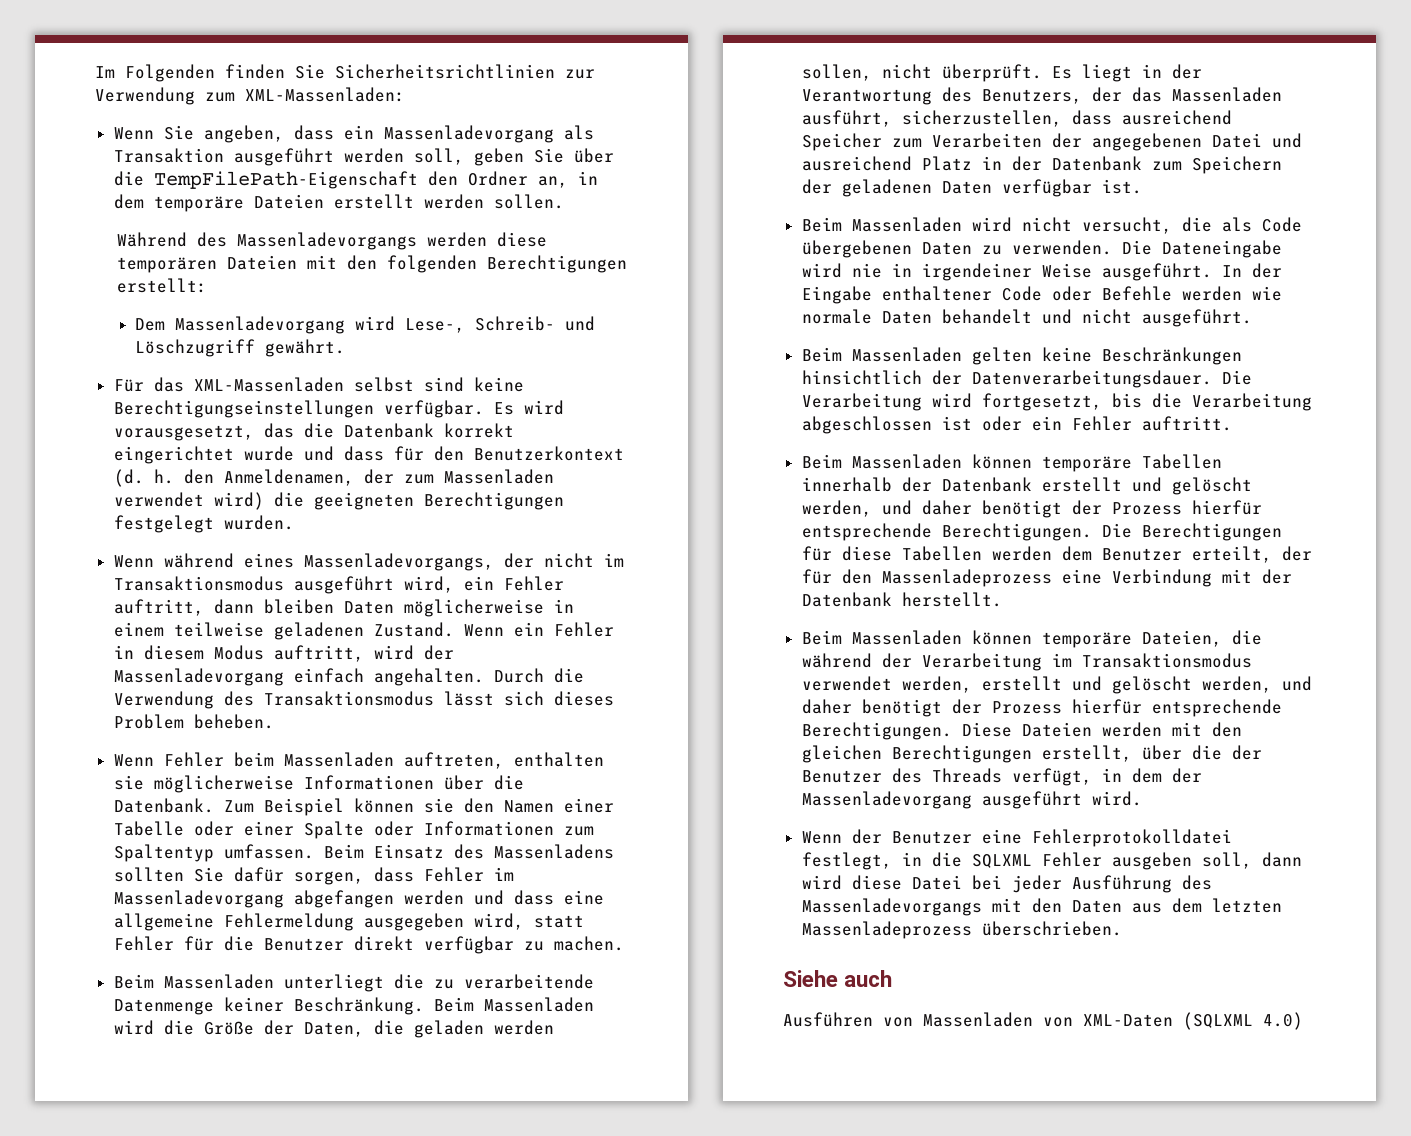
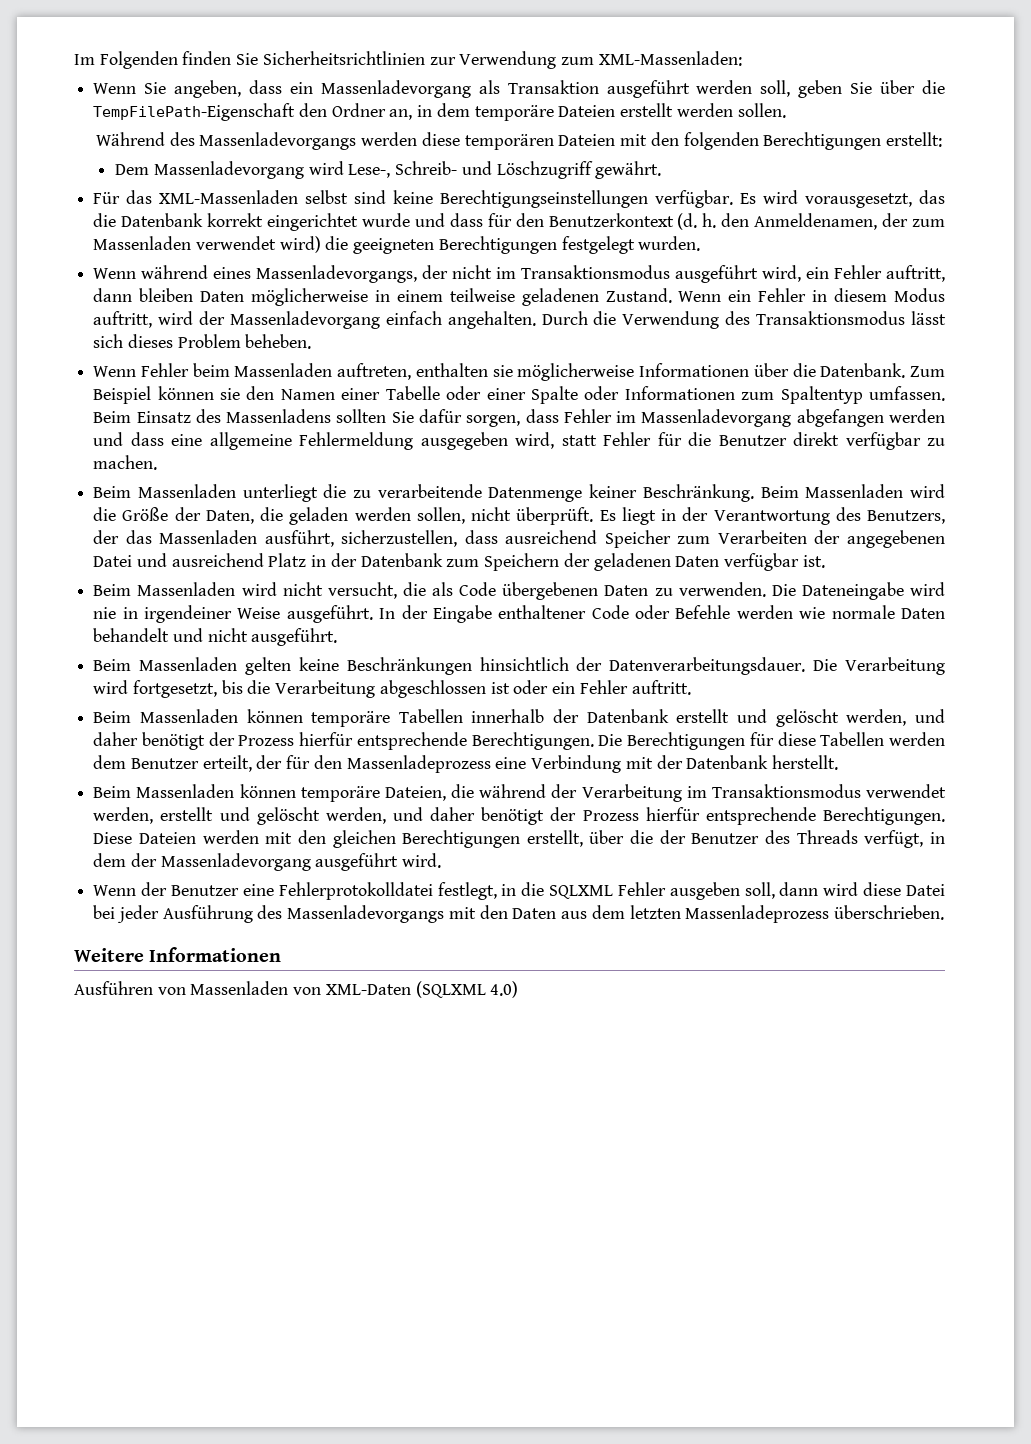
[783,970,893,987] Siehe auch -> [74,947,282,962] Weitere Informationen

